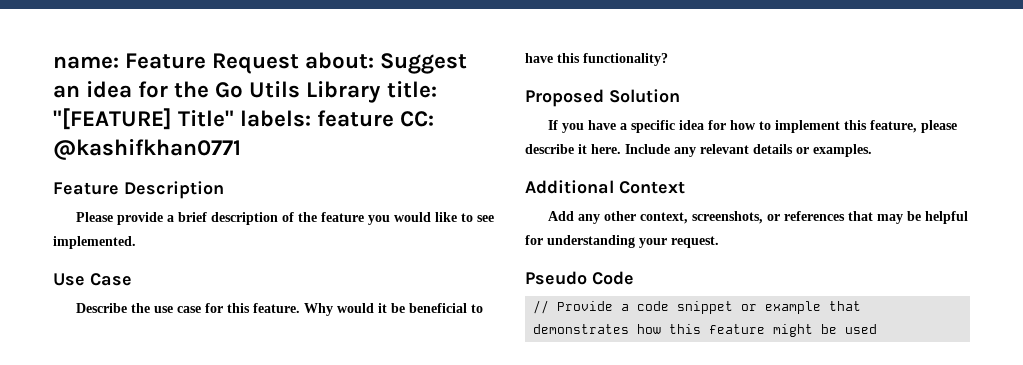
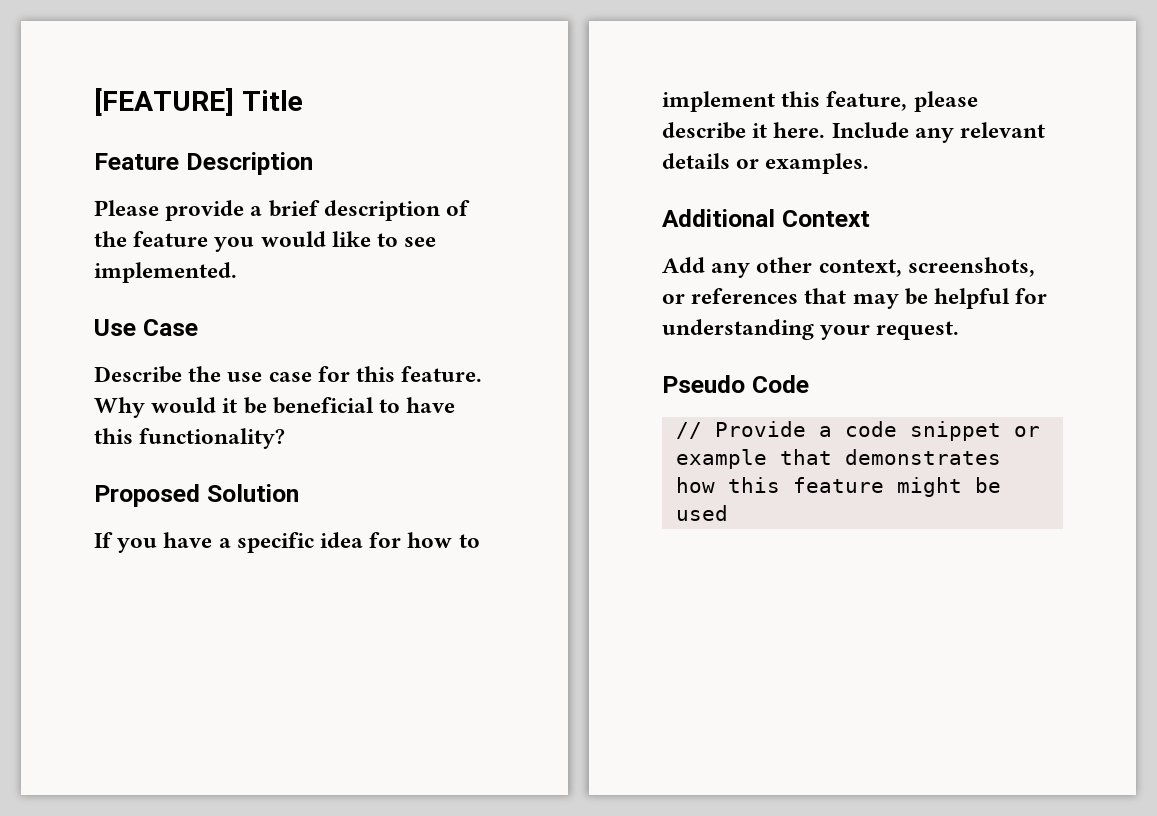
[53,52,468,74] [53,81,437,103] [53,108,435,130] [53,139,241,160] name: Feature Request about: Suggest an idea for the Go Utils Library title: "[FEATURE] Title" labels: feature CC: @kashifkhan0771 -> [94,88,303,116] [FEATURE] Title

